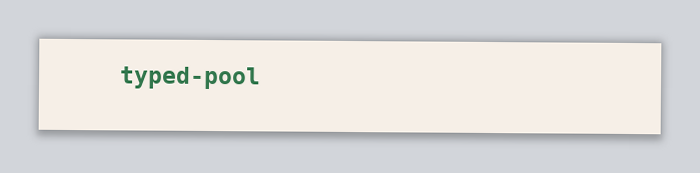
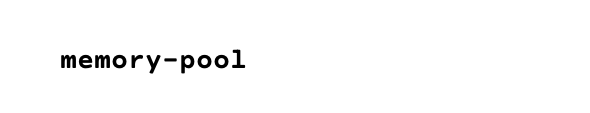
[119,66,261,90] typed-pool -> [60,49,247,74] memory-pool

